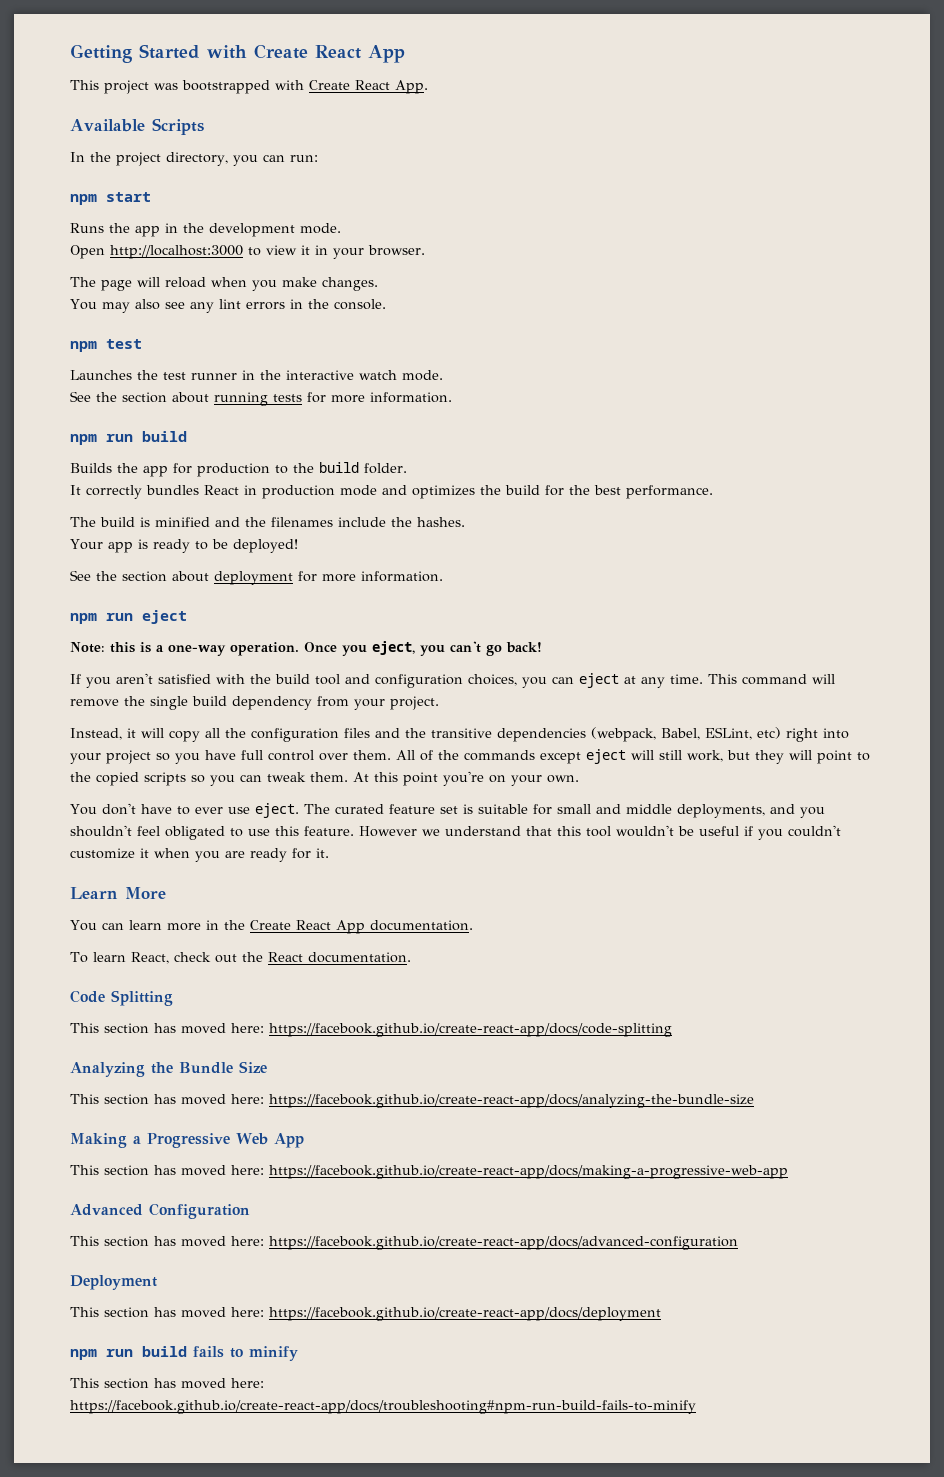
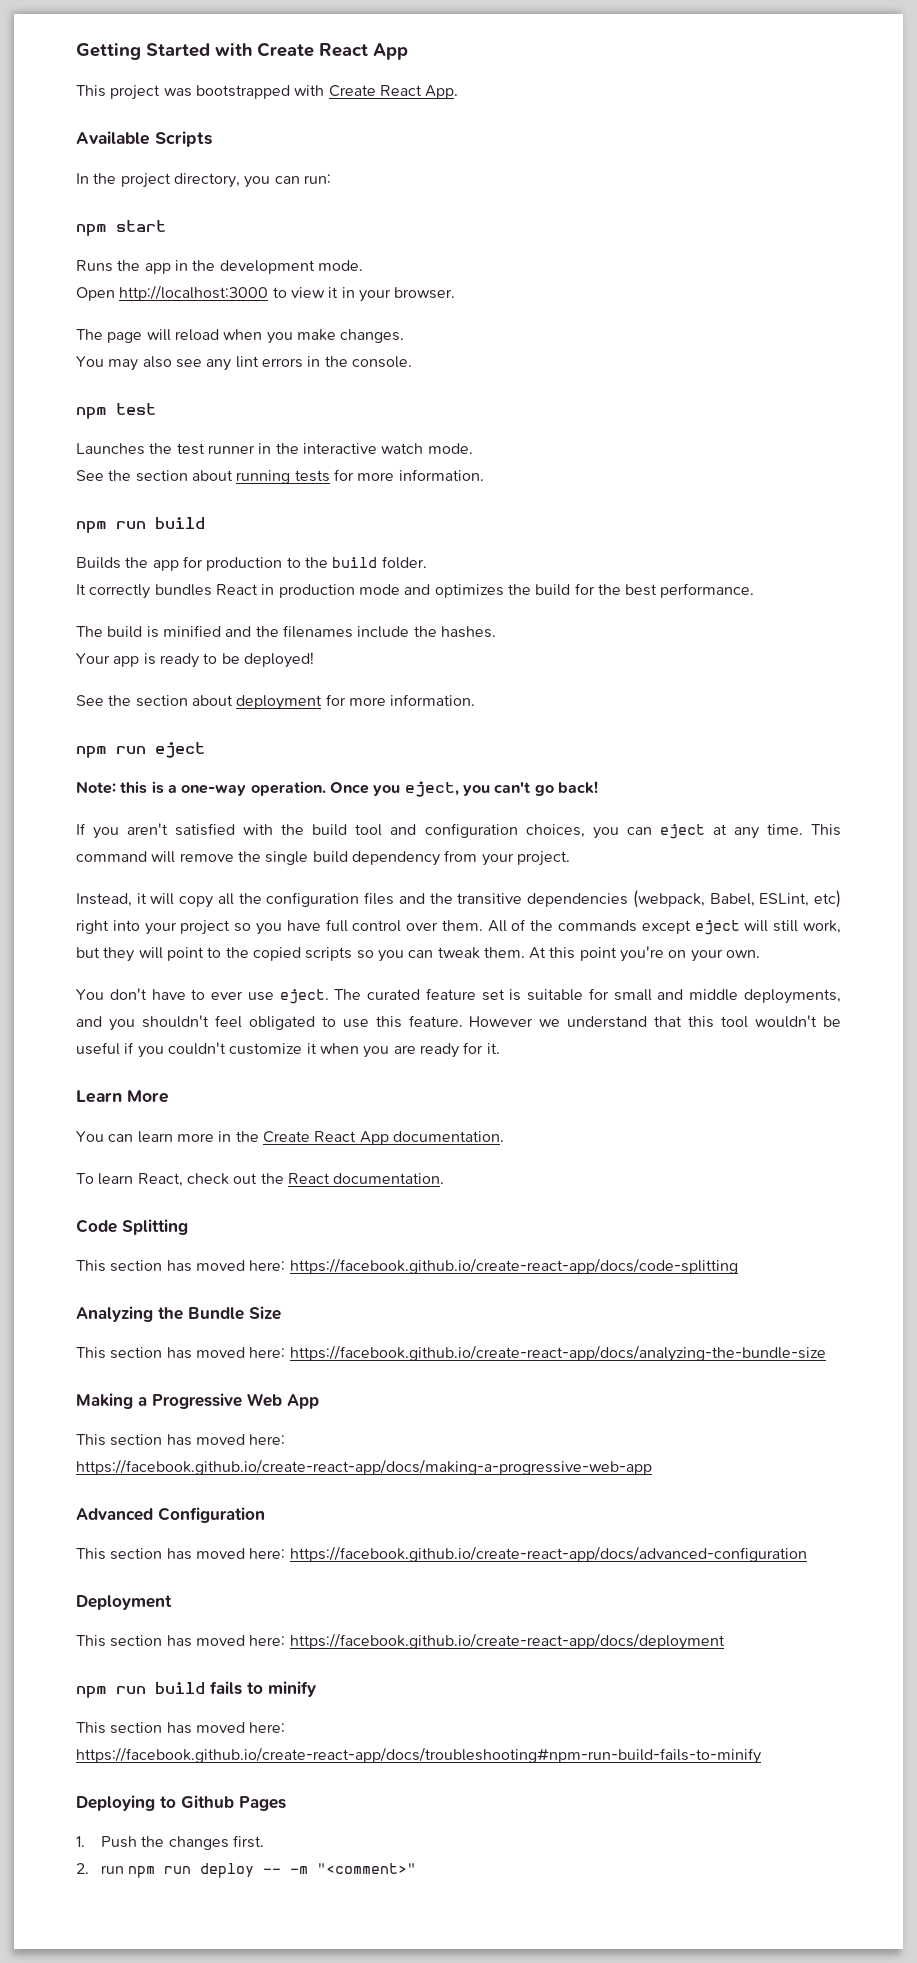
(696, 1407) none -> [76,1795,286,1811] [76,1835,264,1850] [76,1863,417,1878] // Deploying to Github Pages // 1. Push the changes first. // 2. run npm run deploy -- -m "<comment>"

